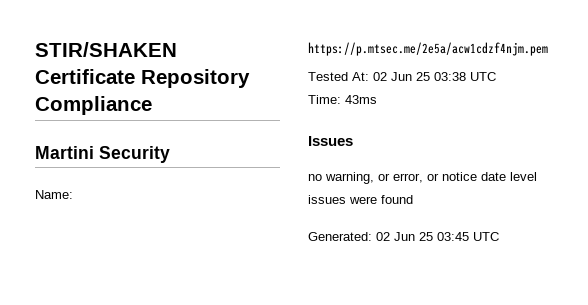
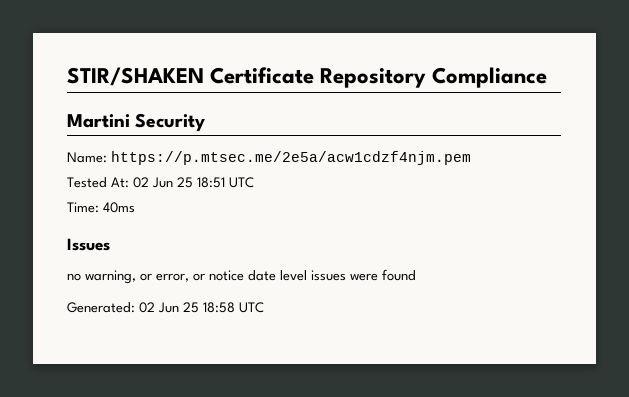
[434,72,466,81] 03:38 -> [197,177,225,188] 18:51
[345,95,377,104] 43ms -> [103,202,135,213] 40ms
[437,232,469,241] 03:45 -> [203,302,235,313] 18:58

